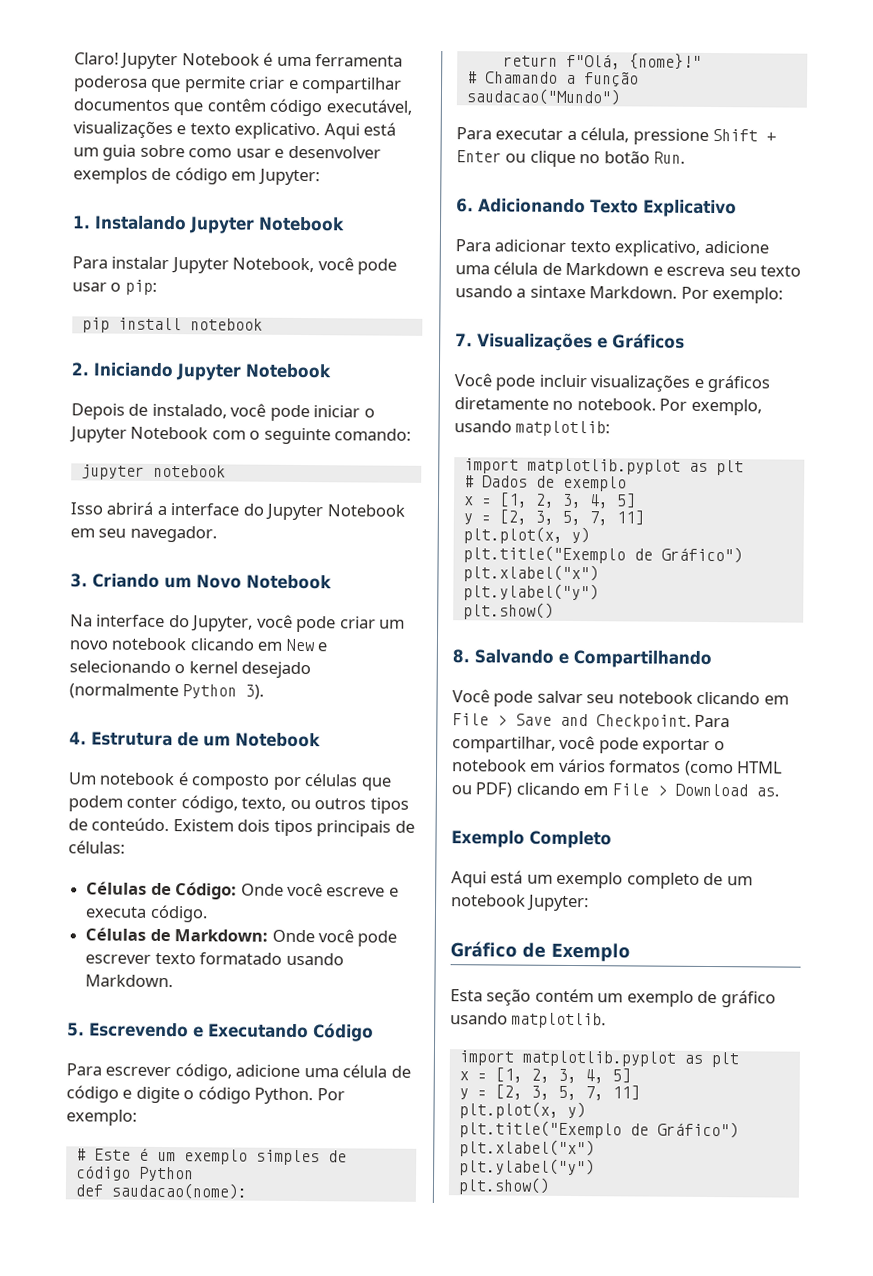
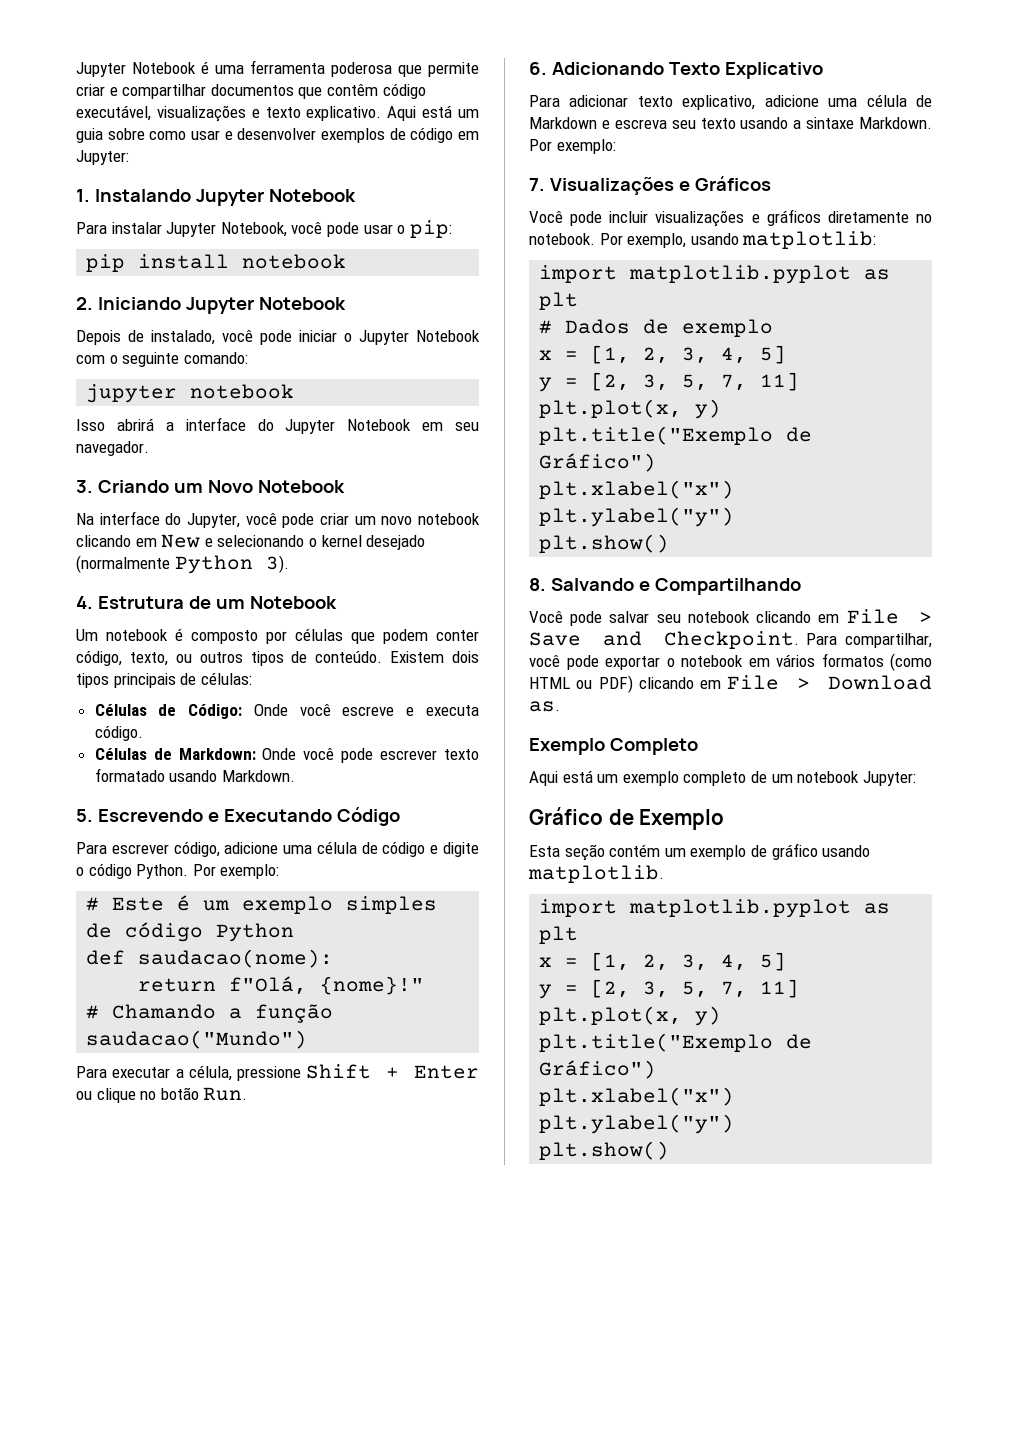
[74,52,119,65] Claro! -> (76, 69) none

